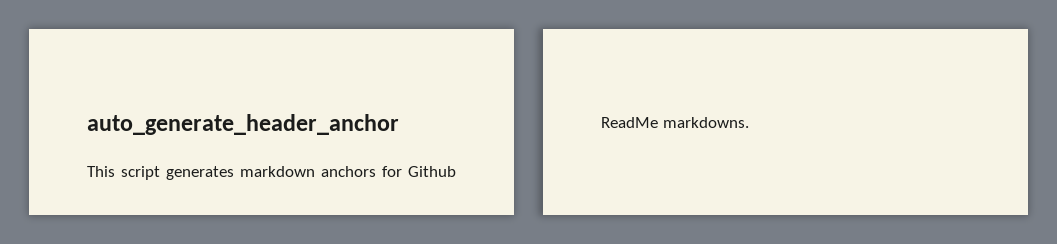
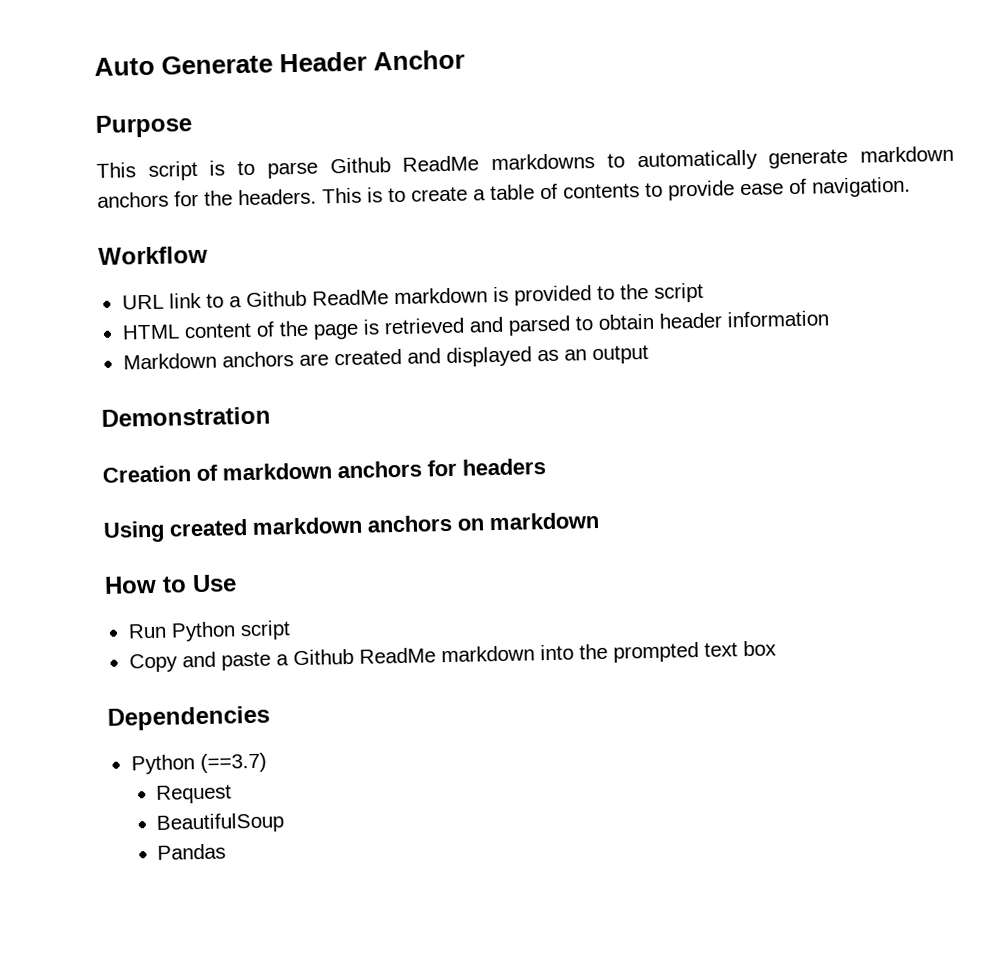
[87,114,399,135] [87,166,456,180] [601,117,749,128] auto_generate_header_anchor // This script generates markdown anchors for Github ReadMe markdowns. -> [94,49,466,77] [95,114,193,138] [96,145,955,181] [97,176,911,208] [98,245,208,265] [121,282,704,310] [121,310,829,340] [122,344,649,370] [101,406,271,427] [102,458,546,483] [103,511,599,543] [104,574,237,594] [127,620,291,642] [128,640,777,673] [107,705,270,731] [130,752,267,775] [156,784,233,804] [156,812,285,834] [157,843,227,860] Auto Generate Header Anchor // Purpose // This script is to parse Github ReadMe markdowns to automatically generate markdown anchors for the headers. This is to create a table of contents to provide ease of navigation. // Workflow // URL link to a Github ReadMe markdown is provided to the script // HTML content of the page is retrieved and parsed to obtain header information // Markdown anchors are created and displayed as an output // Demonstration // Creation of markdown anchors for headers // Using created markdown anchors on markdown // How to Use // Run Python script // Copy and paste a Github ReadMe markdown into the prompted text box // Dependencies // Python (==3.7) // Request // BeautifulSoup // Pandas

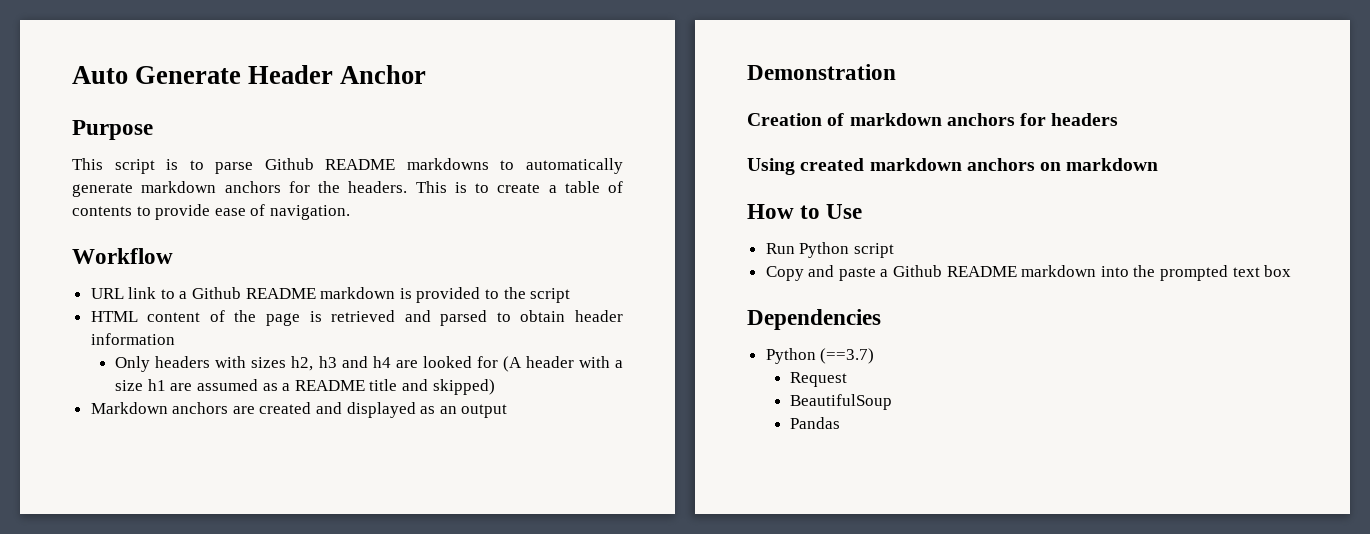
[402,155,480,172] ReadMe -> [325,159,396,170] README
[311,289,389,306] ReadMe -> [245,288,316,299] README
(829, 319) none -> [115,356,624,372] [115,379,495,395] // Only headers with sizes h2, h3 and h4 are looked for (A header with a size h1 are assumed as a README title and skipped)
[358,647,436,664] ReadMe -> [946,266,1017,277] README

